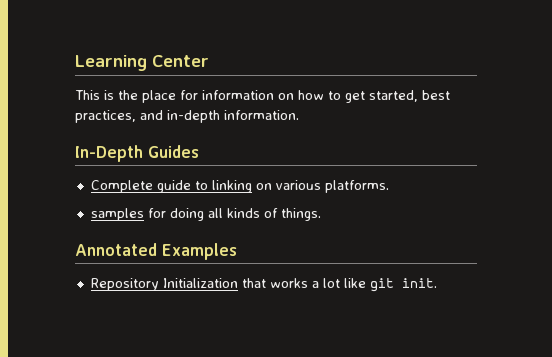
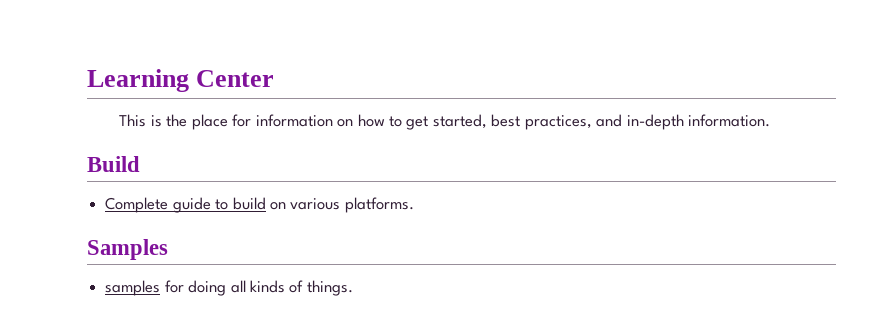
[75,145,199,162] In-Depth Guides -> [87,156,140,172] Build
[211,180,252,193] linking -> [232,197,266,210] build
(389, 186) none -> [87,239,168,260] // Samples
[75,243,237,260] [90,278,437,292] // Annotated Examples // Repository Initialization that works a lot like git init. -> (353, 288) none

